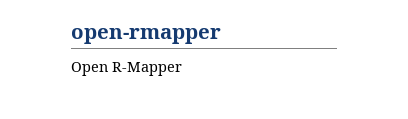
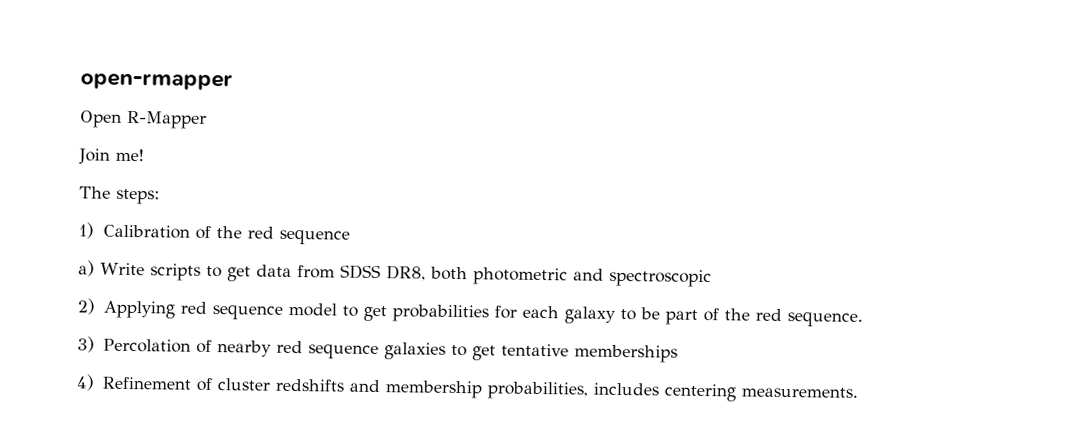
(182, 69) none -> [78,148,144,165] [79,186,160,205] [78,222,351,245] [78,260,712,288] [77,298,863,327] [77,336,678,363] [76,374,858,402] // Join me! // The steps: // 1) Calibration of the red sequence // a) Write scripts to get data from SDSS DR8, both photometric and spectroscopic // 2) Applying red sequence model to get probabilities for each galaxy to be part of the red sequence. // 3) Percolation of nearby red sequence galaxies to get tentative memberships // 4) Refinement of cluster redshifts and membership probabilities, includes centering measurements.

